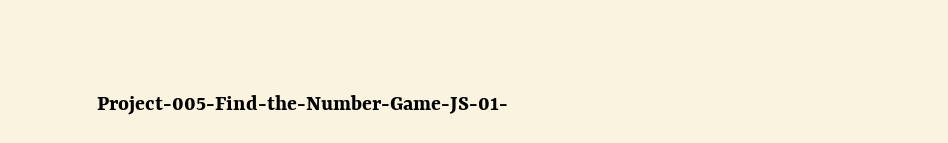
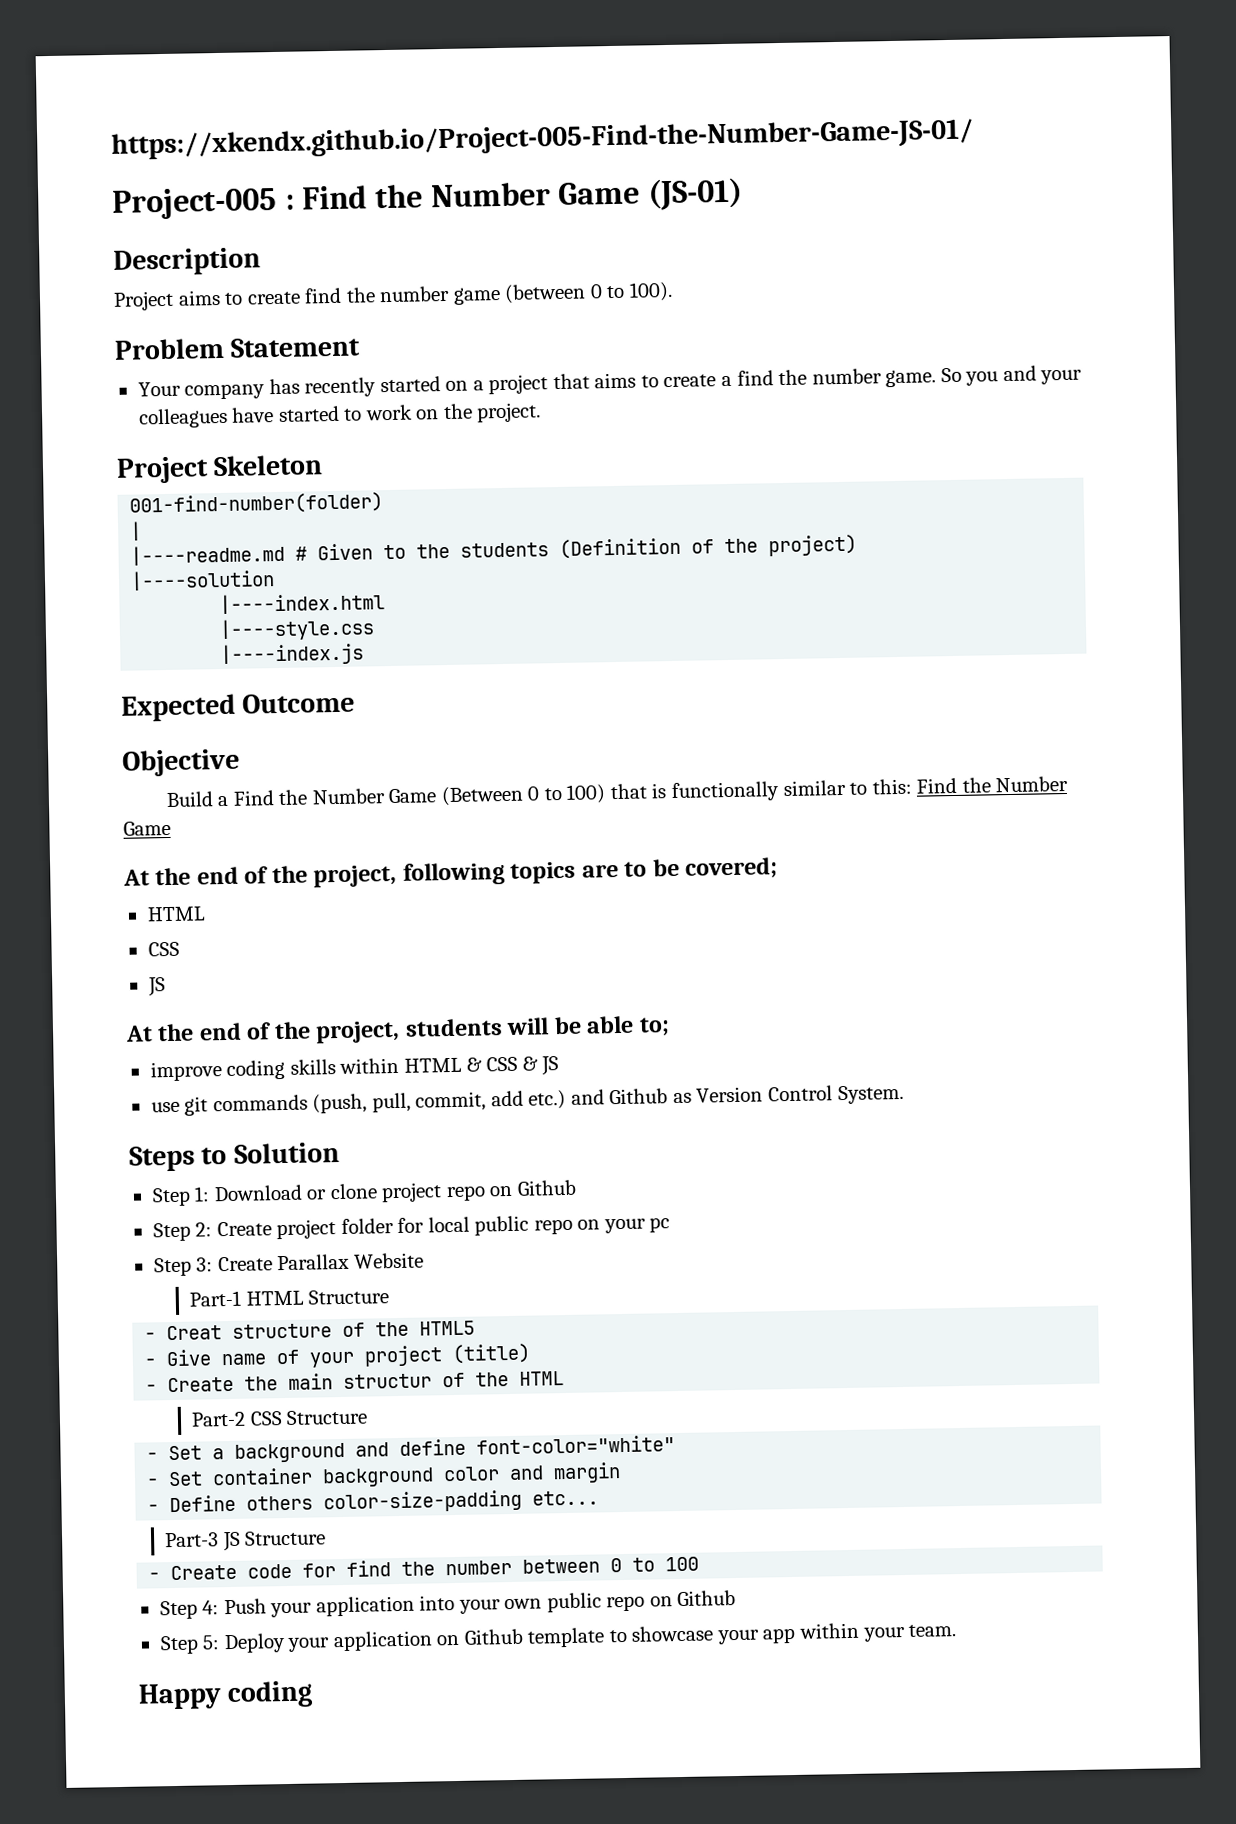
[97,95,508,115] Project-005-Find-the-Number-Game-JS-01- -> [111,118,974,161] [112,177,743,220] [113,247,261,276] [113,281,673,311] [114,336,362,360] [137,365,1083,400] [137,402,542,429] [116,454,324,484] [129,492,384,516] [129,521,143,541] [130,534,858,566] [130,569,276,591] [219,592,386,615] [219,617,376,642] [220,642,365,667] [121,692,356,722] [122,748,240,777] [165,775,1069,808] [123,820,171,836] [123,857,779,888] [146,906,206,922] [147,941,180,957] [147,977,166,997] [125,1015,670,1044] [149,1056,559,1082] [150,1084,904,1116] [129,1142,340,1172] [151,1179,577,1207] [152,1215,671,1242] [153,1252,424,1277] [189,1289,390,1307] [144,1320,476,1341] [144,1343,532,1368] [145,1371,565,1393] [191,1409,369,1427] [146,1435,676,1463] [147,1462,622,1488] [147,1489,600,1514] [164,1530,327,1552] [148,1556,700,1581] [159,1590,737,1620] [159,1622,957,1655] [138,1680,314,1710] https://xkendx.github.io/Project-005-Find-the-Number-Game-JS-01/ // Project-005 : Find the Number Game (JS-01) // Description // Project aims to create find the number game (between 0 to 100). // Problem Statement // Your company has recently started on a project that aims to create a find the number game. So you and your colleagues have started to work on the project. // Project Skeleton // 001-find-number(folder) // | // |----readme.md # Given to the students (Definition of the project) // |----solution // |----index.html // |----style.css // |----index.js // Expected Outcome // Objective // Build a Find the Number Game (Between 0 to 100) that is functionally similar to this: Find the Number Game // At the end of the project, following topics are to be covered; // HTML // CSS // JS // At the end of the project, students will be able to; // improve coding skills within HTML & CSS & JS // use git commands (push, pull, commit, add etc.) and Github as Version Control System. // Steps to Solution // Step 1: Download or clone project repo on Github // Step 2: Create project folder for local public repo on your pc // Step 3: Create Parallax Website // Part-1 HTML Structure // - Creat structure of the HTML5 // - Give name of your project (title) // - Create the main structur of the HTML // Part-2 CSS Structure // - Set a background and define font-color="white" // - Set container background color and margin // - Define others color-size-padding etc... // Part-3 JS Structure // - Create code for find the number between 0 to 100 // Step 4: Push your application into your own public repo on Github // Step 5: Deploy your application on Github template to showcase your app within your team. // Happy coding

